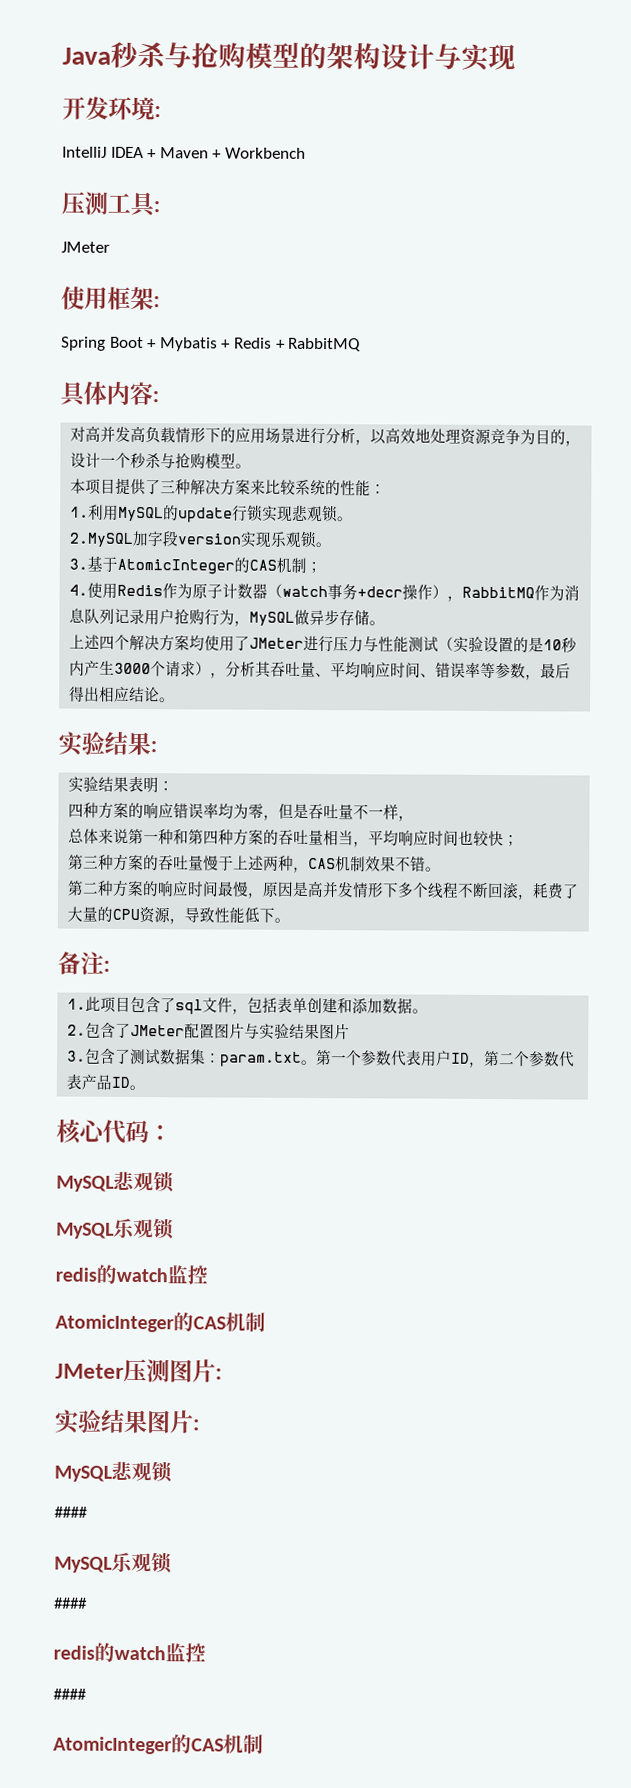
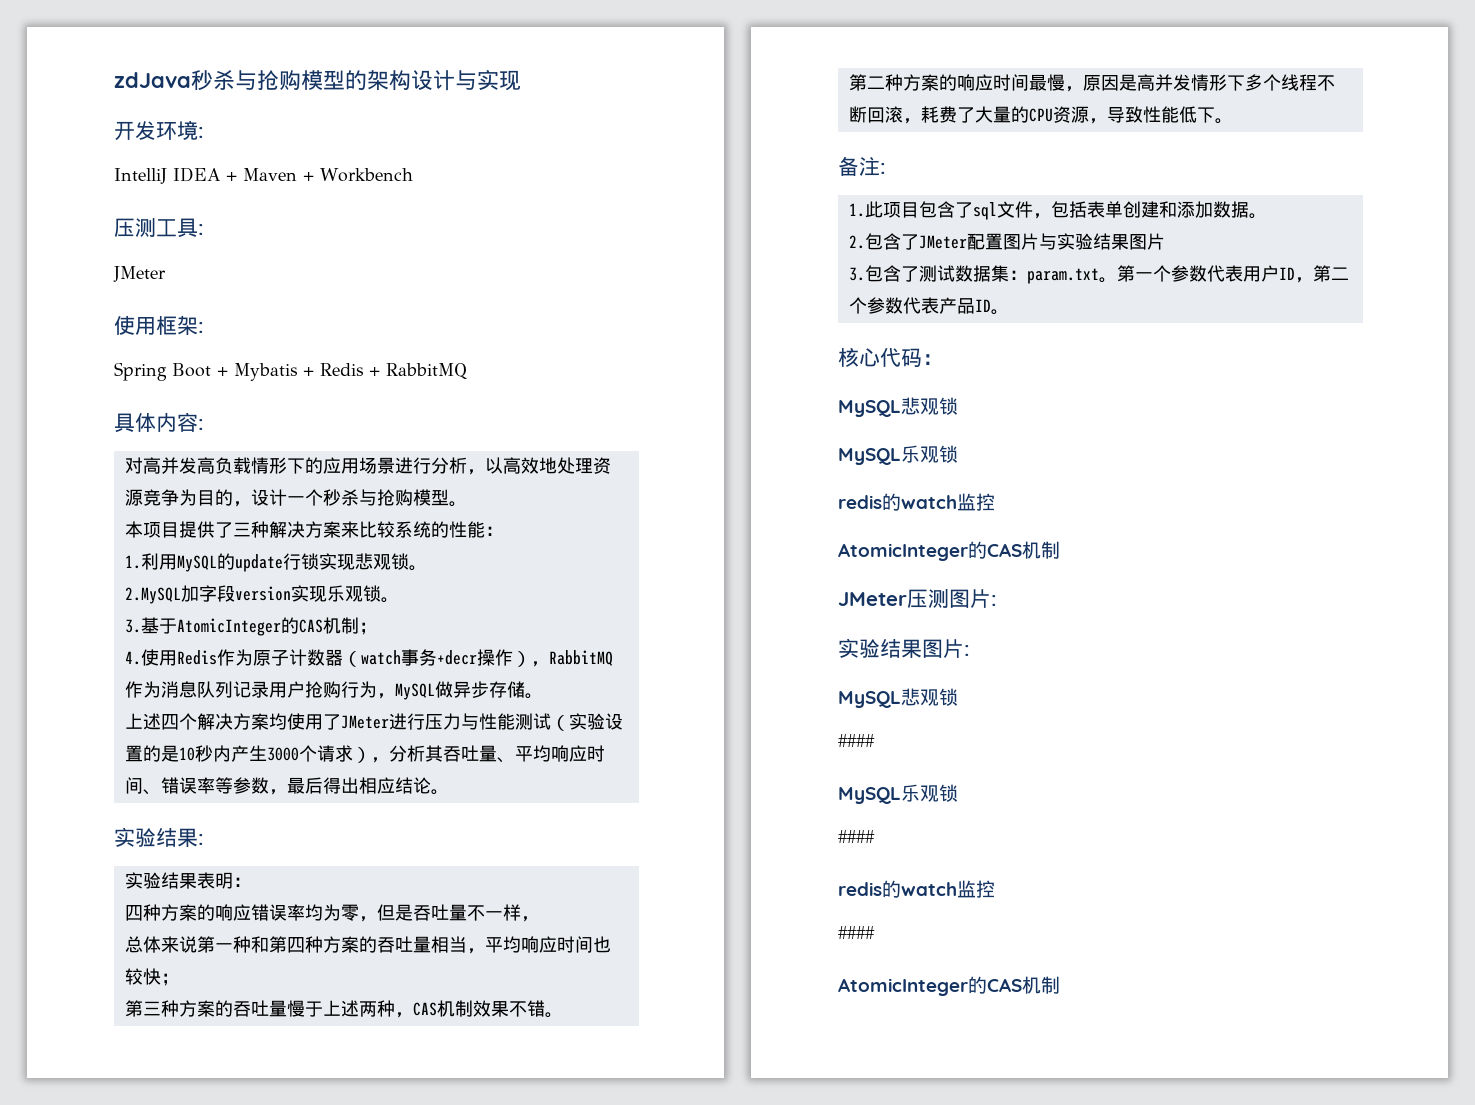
[62,47,111,65] Java -> [114,72,191,88] zdJava

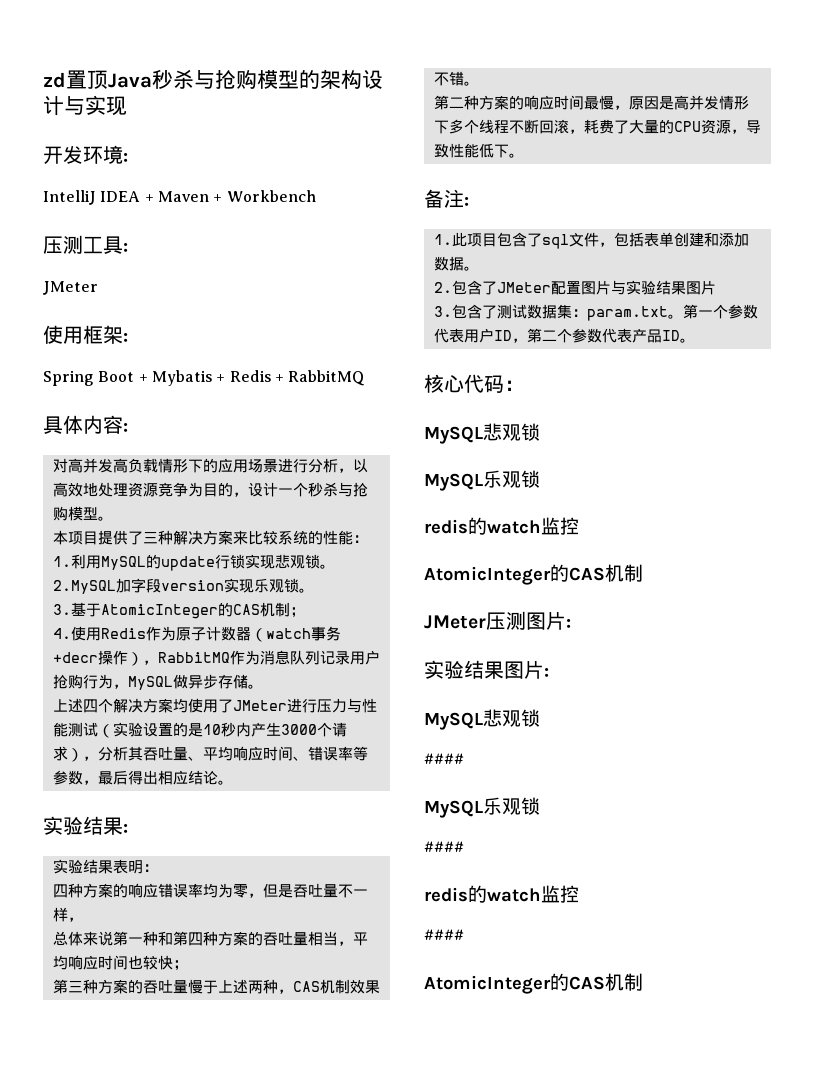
[114,72,191,88] zdJava -> [43,70,152,89] zd置顶Java

